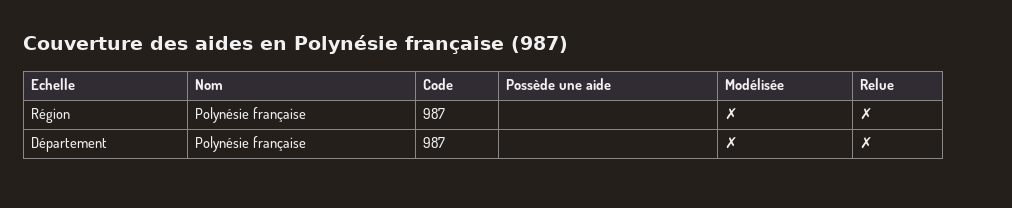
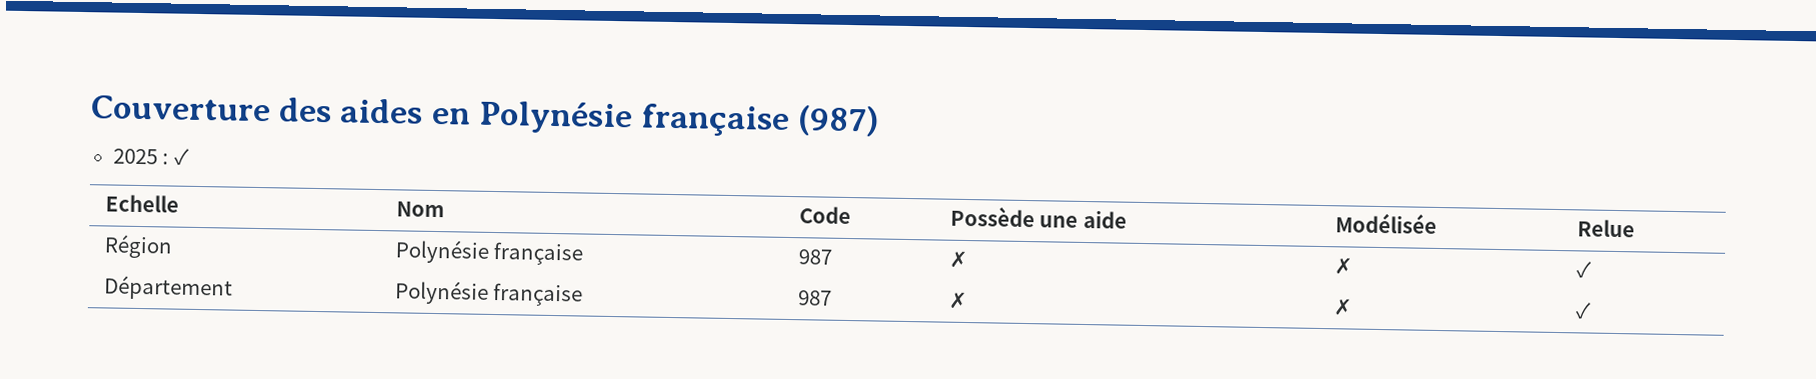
(568, 44) none -> [112,148,190,166] // 2025 : ✓
[724,108,738,120] [859,108,873,120] | ✗ | ✗ -> [948,250,968,269] [1333,257,1353,275] [1575,261,1592,279] ✗ | ✗ | ✓
[724,137,738,149] [859,137,873,149] | ✗ | ✗ -> [947,291,968,310] [1332,298,1353,316] [1574,302,1592,320] ✗ | ✗ | ✓

